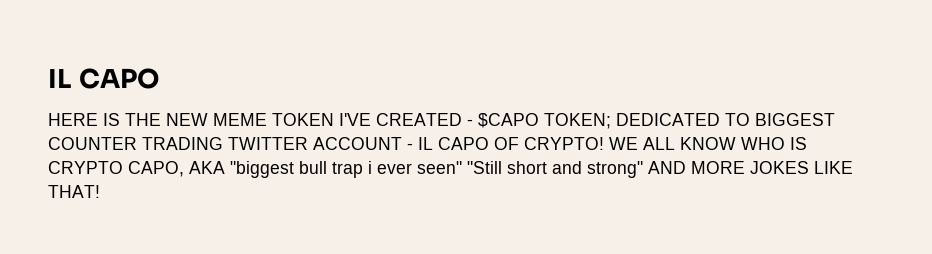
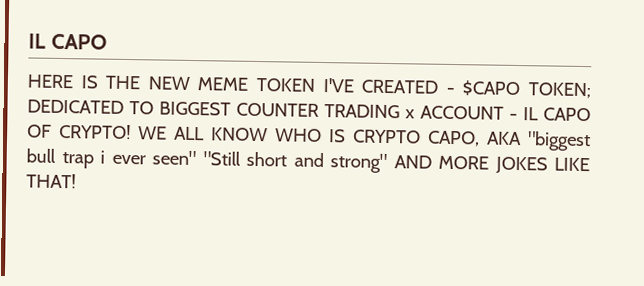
[228,137,308,150] TWITTER -> [404,109,415,119] x

